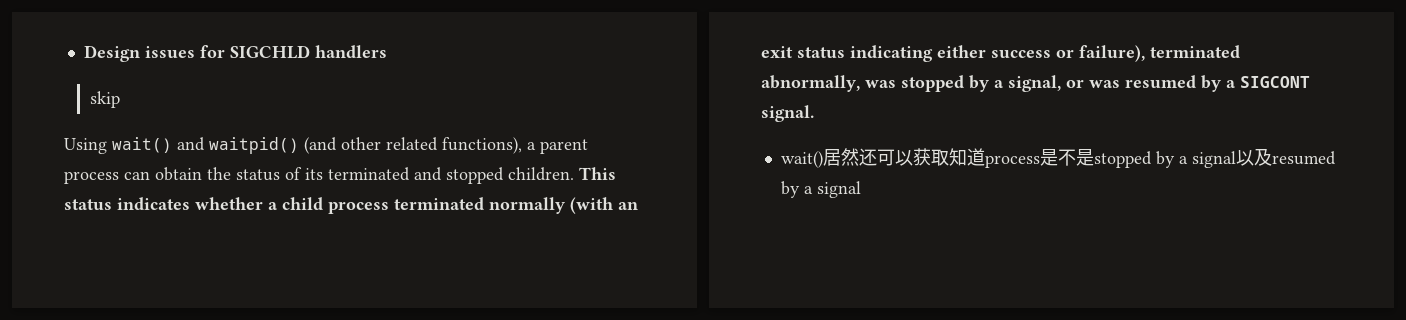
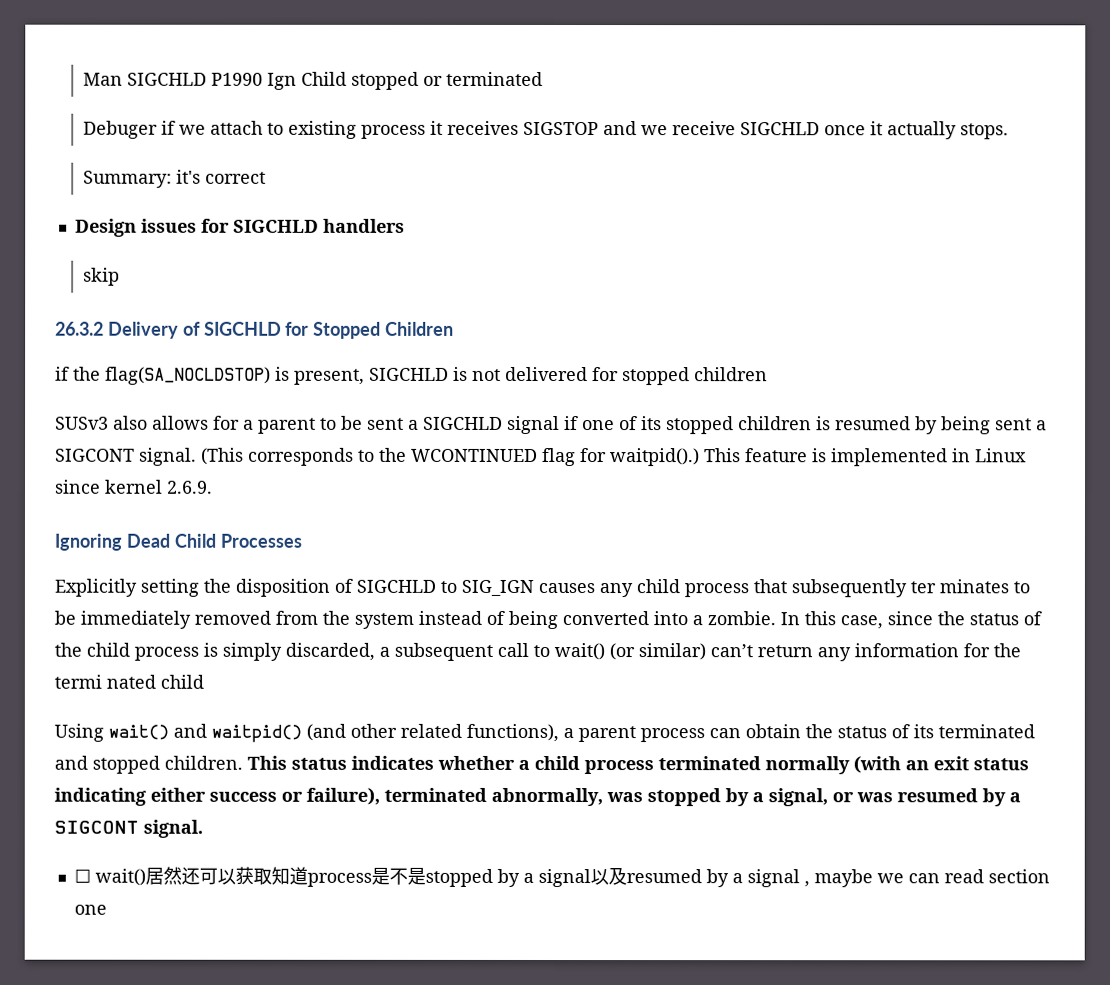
(83, 53) none -> [83,71,544,90] [83,120,1010,140] [83,169,267,188] Man SIGCHLD P1990 Ign Child stopped or terminated // Debuger if we attach to existing process it receives SIGSTOP and we receive SIGCHLD once it actually stops. // Summary: it's correct //
(121, 99) none -> [55,321,455,339] [55,366,768,386] [55,415,1047,435] [55,447,1027,467] [54,479,213,494] [54,533,302,551] [54,578,1030,598] [54,610,1042,630] [54,642,1021,662] [54,674,204,689] // 26.3.2 Delivery of SIGCHLD for Stopped Children // if the flag(SA_NOCLDSTOP) is present, SIGCHLD is not delivered for stopped children // SUSv3 also allows for a parent to be sent a SIGCHLD signal if one of its stopped children is resumed by being sent a SIGCONT signal. (This corresponds to the WCONTINUED flag for waitpid().) This feature is implemented in Linux since kernel 2.6.9. // Ignoring Dead Child Processes // Explicitly setting the disposition of SIGCHLD to SIG_IGN causes any child process that subsequently ter minates to be immediately removed from the system instead of being converted into a zombie. In this case, since the status of the child process is simply discarded, a subsequent call to wait() (or similar) can’t return any information for the termi nated child
(814, 113) none -> [73,868,91,883] ☐
(861, 189) none -> [803,869,1050,888] [73,904,107,915] , maybe we can read section one

